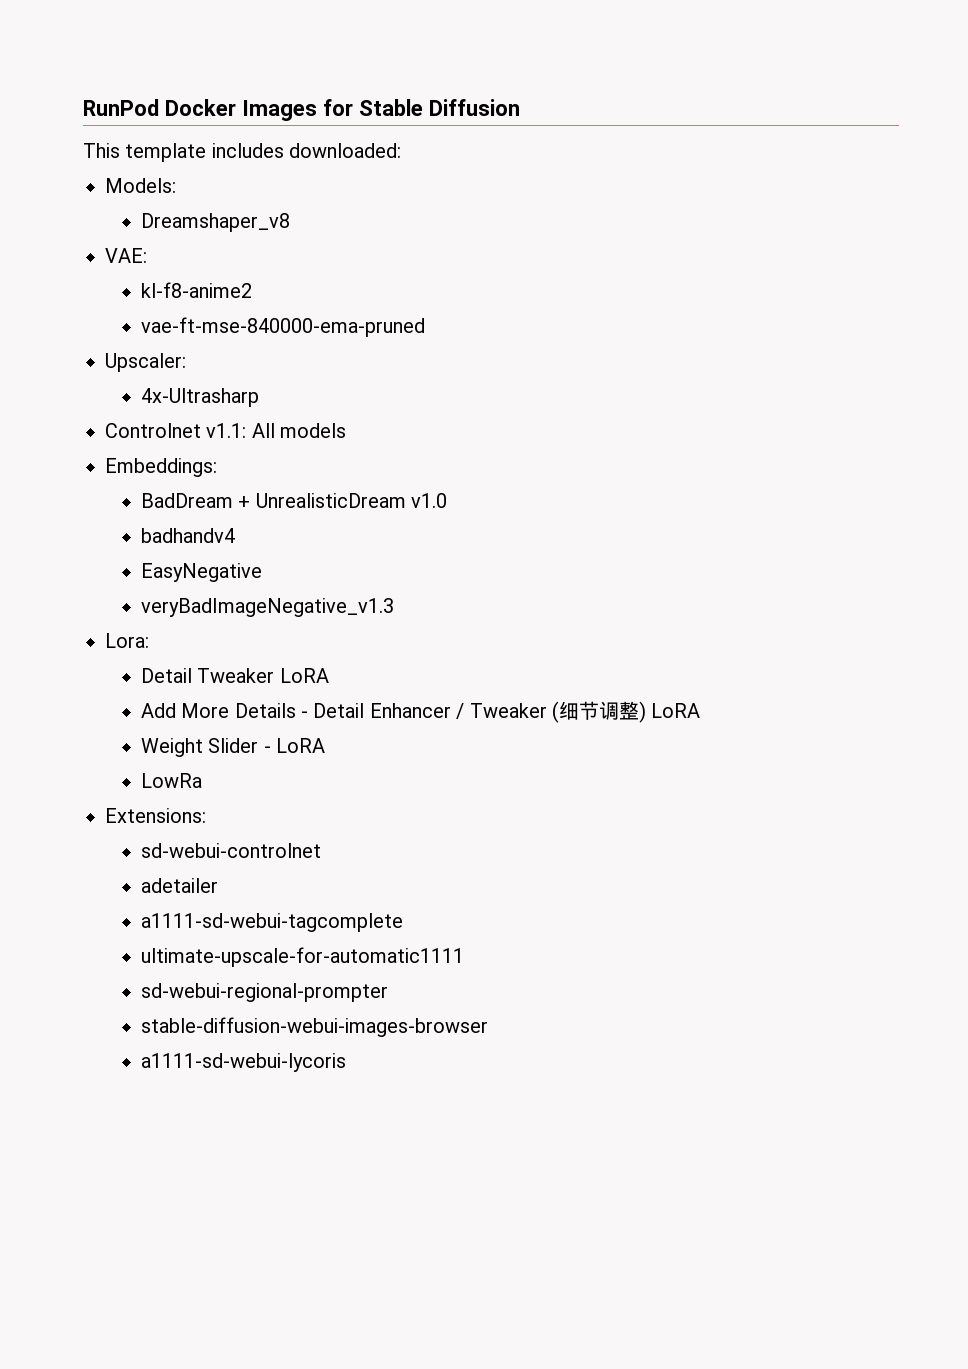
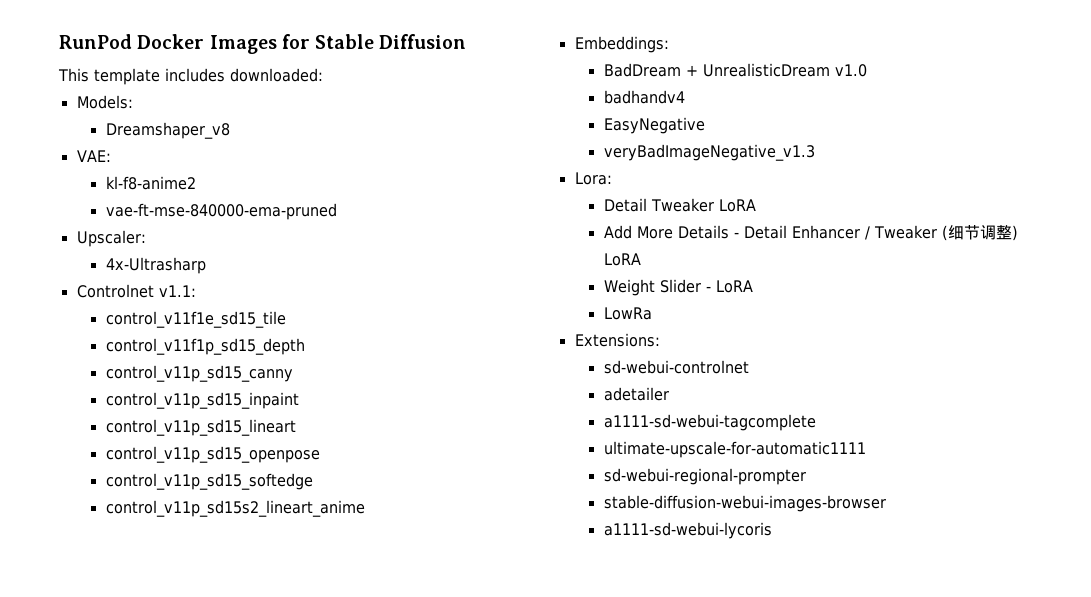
[251,423,347,438] All models -> [105,311,286,328] [105,338,305,355] [105,365,293,382] [105,392,299,409] [105,419,296,436] [105,446,320,463] [105,473,313,490] [105,500,365,517] // control_v11f1e_sd15_tile // control_v11f1p_sd15_depth // control_v11p_sd15_canny // control_v11p_sd15_inpaint // control_v11p_sd15_lineart // control_v11p_sd15_openpose // control_v11p_sd15_softedge // control_v11p_sd15s2_lineart_anime

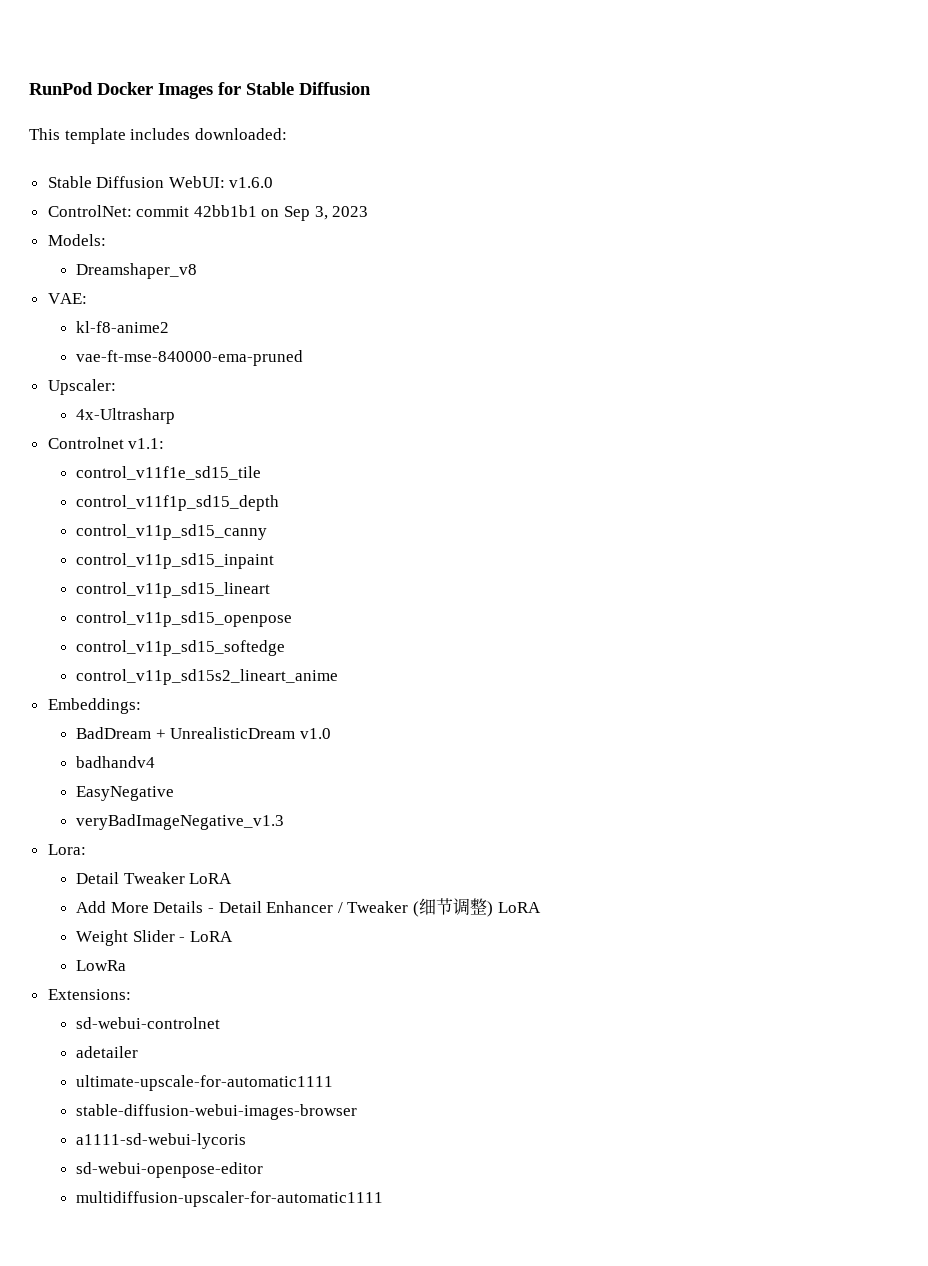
(323, 75) none -> [47,176,274,188] [47,205,369,221] // Stable Diffusion WebUI: v1.6.0 // ControlNet: commit 42bb1b1 on Sep 3, 2023
[603,414,816,431] // a1111-sd-webui-tagcomplete -> (139, 1052) none
[603,468,806,485] // sd-webui-regional-prompter -> (334, 1083) none
(772, 530) none -> [76,1162,264,1178] [76,1191,384,1207] // sd-webui-openpose-editor // multidiffusion-upscaler-for-automatic1111

